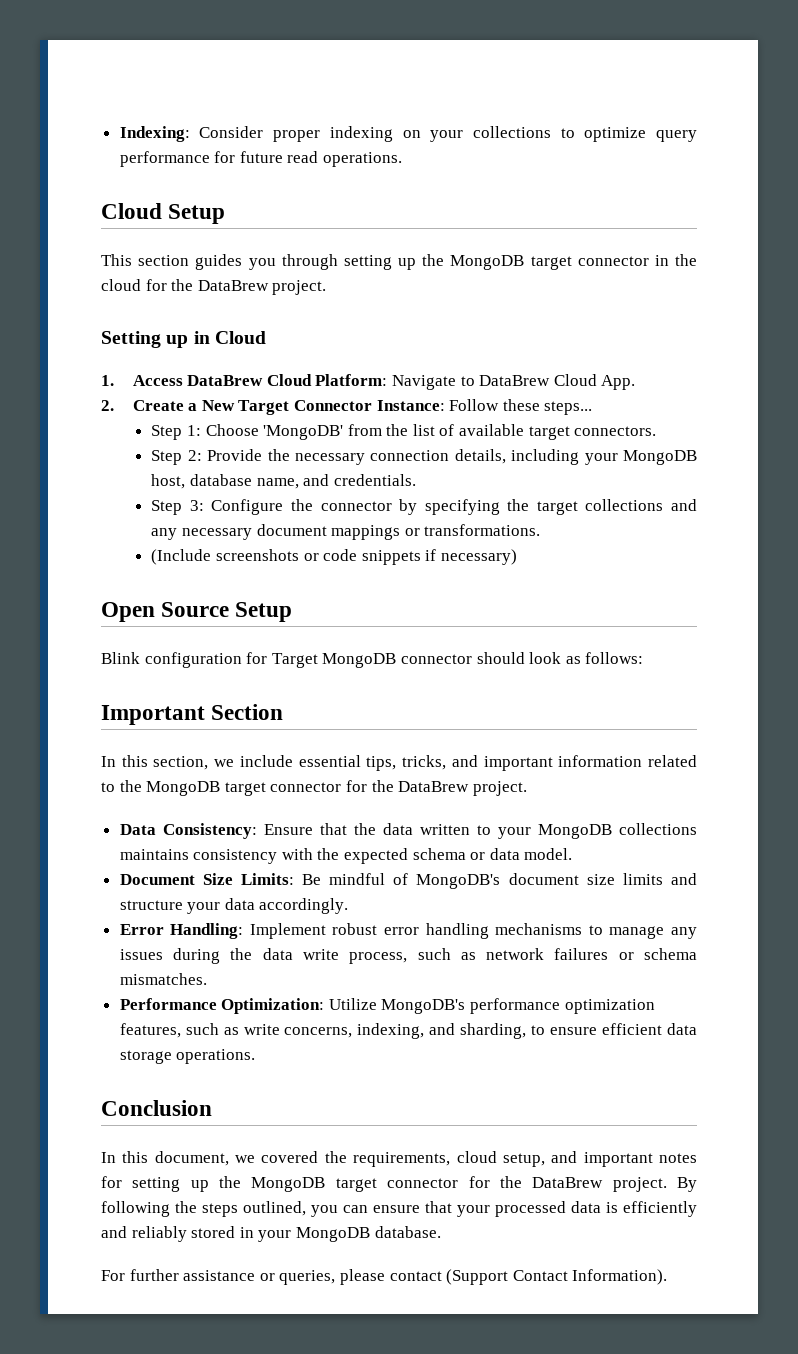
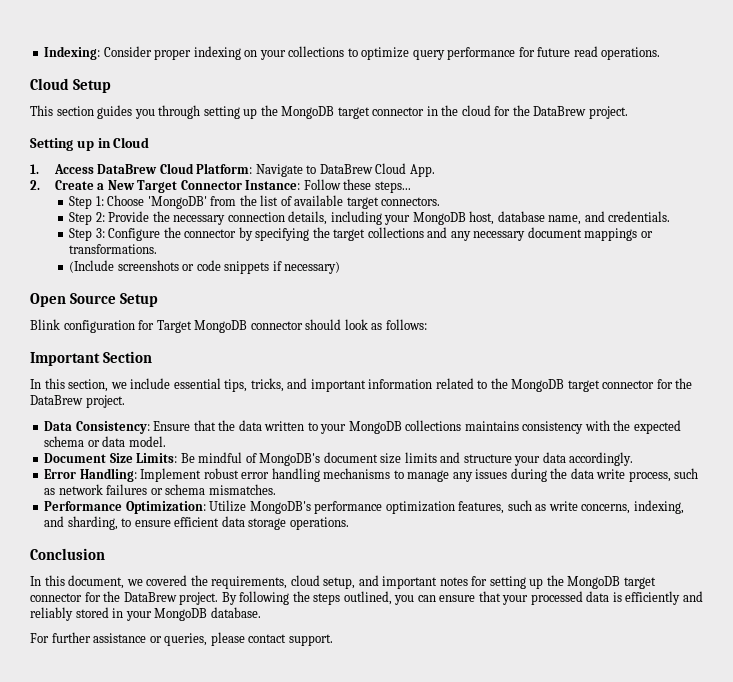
[446,1269,668,1285] (Support Contact Information). -> [288,634,333,646] support.

